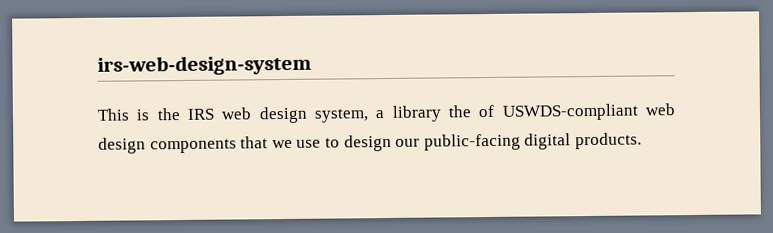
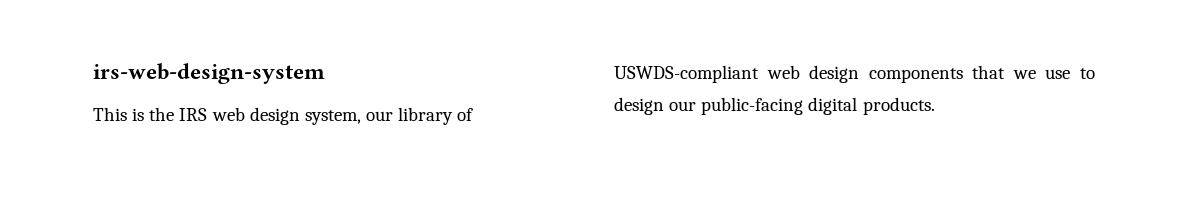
[375,105,472,122] a library the -> [365,107,454,125] our library

